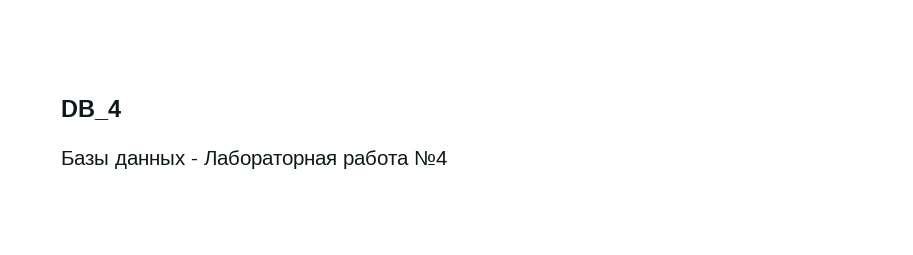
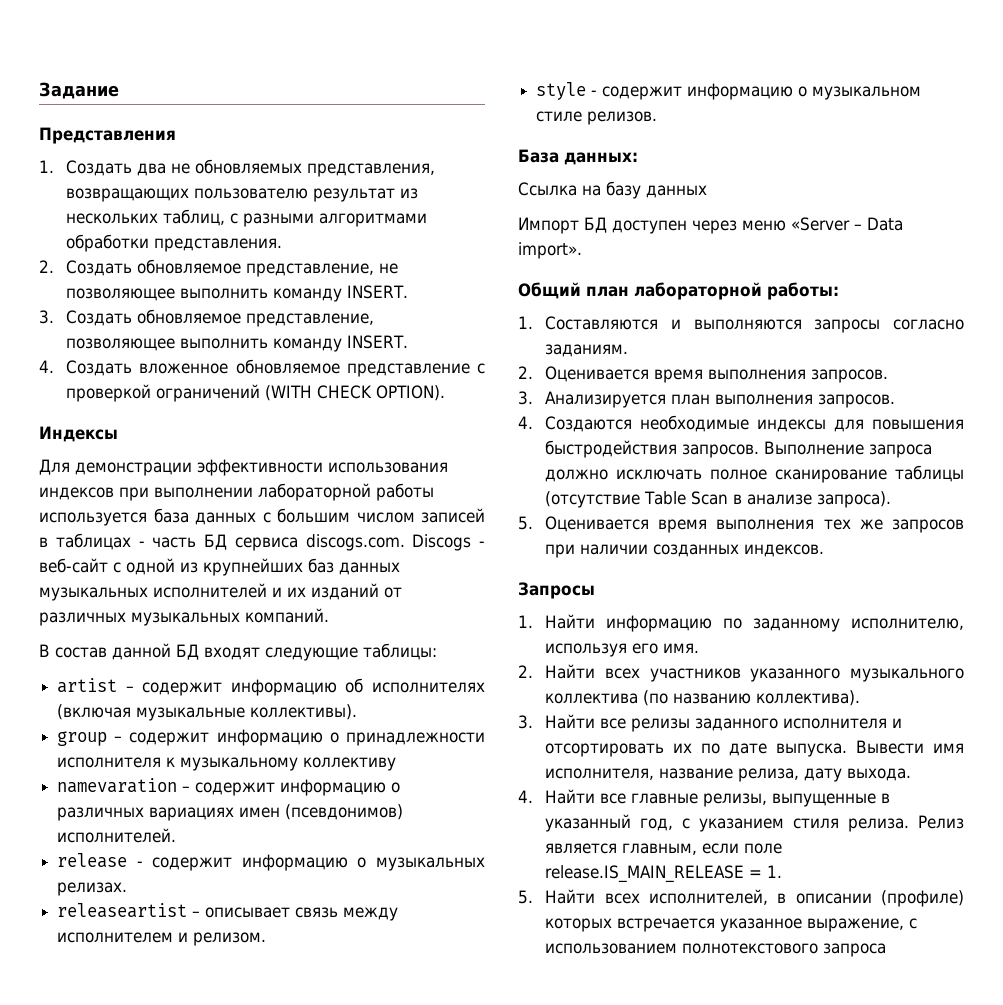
[61,100,121,120] [61,150,447,169] DB_4 // Базы данных - Лабораторная работа №4 -> [39,82,119,99] [39,127,176,144] [39,159,436,177] [66,188,419,202] [66,209,428,227] [66,234,283,252] [39,259,399,277] [66,285,409,302] [39,309,375,327] [66,335,409,352] [39,359,485,377] [66,384,446,402] [39,426,118,442] [39,459,448,476] [39,483,434,501] [39,508,485,526] [39,533,485,551] [39,558,400,576] [39,583,402,601] [39,608,329,626] [39,643,437,661] [57,678,485,696] [57,704,358,721] [57,729,486,746] [57,757,397,771] [57,778,401,796] [57,804,404,821] [57,828,177,843] [57,853,485,871] [57,882,128,896] [57,903,399,921] [57,932,267,946] [536,82,922,100] [536,111,658,125] [518,149,638,165] [518,181,707,199] [518,217,903,234] [518,242,582,259] [518,282,839,300] [518,316,964,333] [545,344,629,357] [518,366,889,383] [518,391,896,408] [518,415,964,432] [545,440,933,458] [545,465,964,483] [545,491,892,508] [518,516,964,533] [545,544,825,558] [518,582,595,599] [518,614,964,632] [545,643,700,657] [518,664,964,682] [545,690,861,706] [518,714,903,732] [545,740,964,757] [545,768,912,782] [518,789,891,807] [545,814,964,832] [545,843,783,855] [545,865,783,883] [518,889,964,907] [545,918,918,932] [545,943,887,957] Задание // Представления // 1. Создать два не обновляемых представления, возвращающих пользователю результат из нескольких таблиц, с разными алгоритмами обработки представления. // 2. Создать обновляемое представление, не позволяющее выполнить команду INSERT. // 3. Создать обновляемое представление, позволяющее выполнить команду INSERT. // 4. Создать вложенное обновляемое представление с проверкой ограничений (WITH CHECK OPTION). // Индексы // Для демонстрации эффективности использования индексов при выполнении лабораторной работы используется база данных с большим числом записей в таблицах - часть БД сервиса discogs.com. Discogs - веб-сайт с одной из крупнейших баз данных музыкальных исполнителей и их изданий от различных музыкальных компаний. // В состав данной БД входят следующие таблицы: // artist – содержит информацию об исполнителях (включая музыкальные коллективы). // group – содержит информацию о принадлежности исполнителя к музыкальному коллективу // namevaration – содержит информацию о различных вариациях имен (псевдонимов) исполнителей. // release - содержит информацию о музыкальных релизах. // releaseartist – описывает связь между исполнителем и релизом. // style - содержит информацию о музыкальном стиле релизов. // База данных: // Cсылка на базу данных // Импорт БД доступен через меню «Server – Data import». // Общий план лабораторной работы: // 1. Составляются и выполняются запросы согласно заданиям. // 2. Оценивается время выполнения запросов. // 3. Анализируется план выполнения запросов. // 4. Создаются необходимые индексы для повышения быстродействия запросов. Выполнение запроса должно исключать полное сканирование таблицы (отсутствие Table Scan в анализе запроса). // 5. Оценивается время выполнения тех же запросов при наличии созданных индексов. // Запросы // 1. Найти информацию по заданному исполнителю, используя его имя. // 2. Найти всех участников указанного музыкального коллектива (по названию коллектива). // 3. Найти все релизы заданного исполнителя и отсортировать их по дате выпуска. Вывести имя исполнителя, название релиза, дату выхода. // 4. Найти все главные релизы, выпущенные в указанный год, с указанием стиля релиза. Релиз является главным, если поле release.IS_MAIN_RELEASE = 1. // 5. Найти всех исполнителей, в описании (профиле) которых встречается указанное выражение, с использованием полнотекстового запроса

